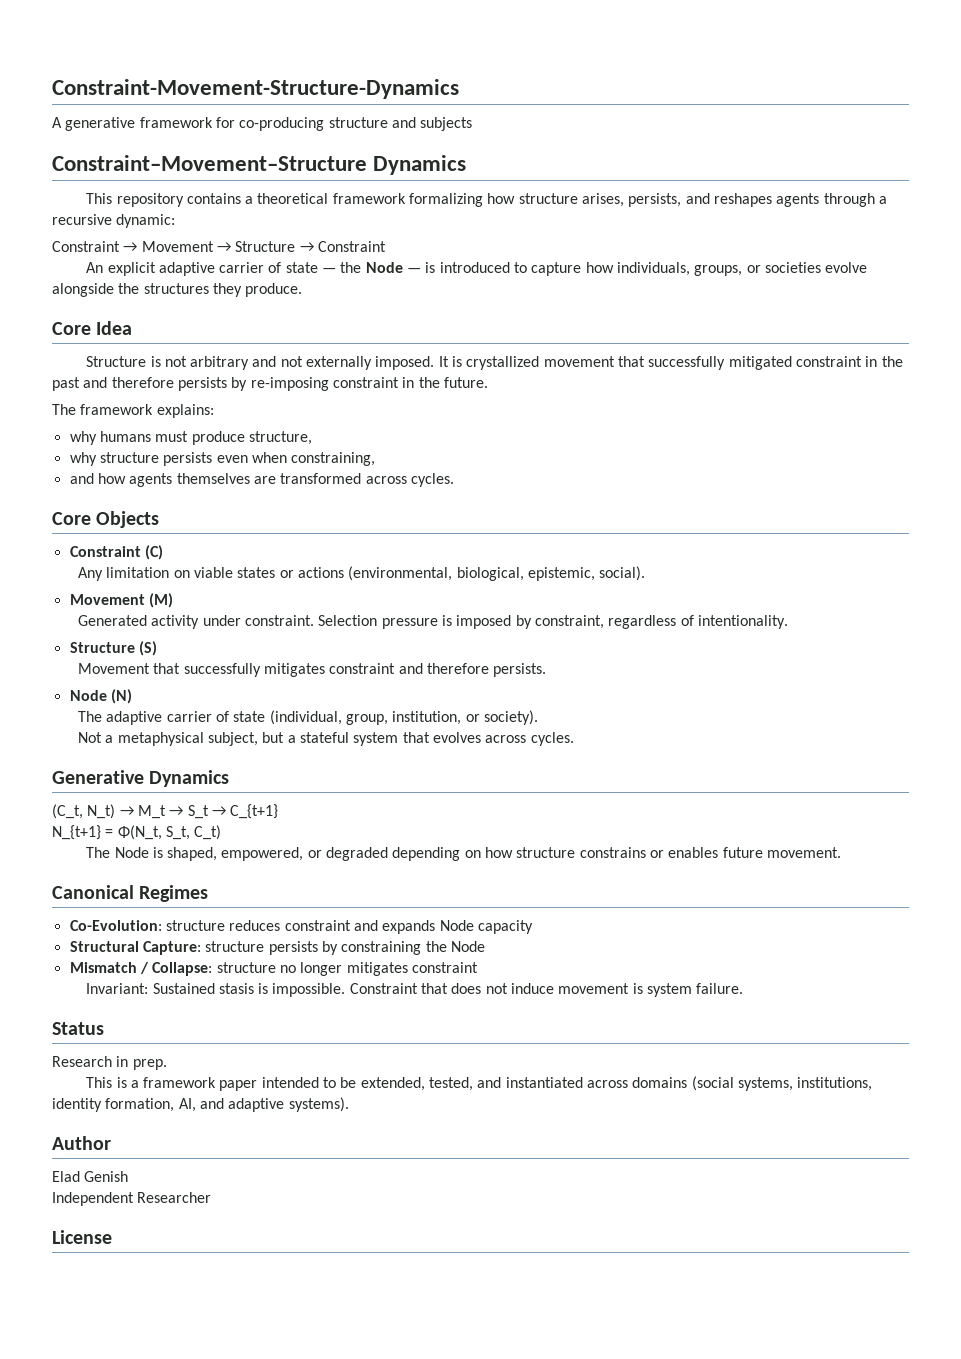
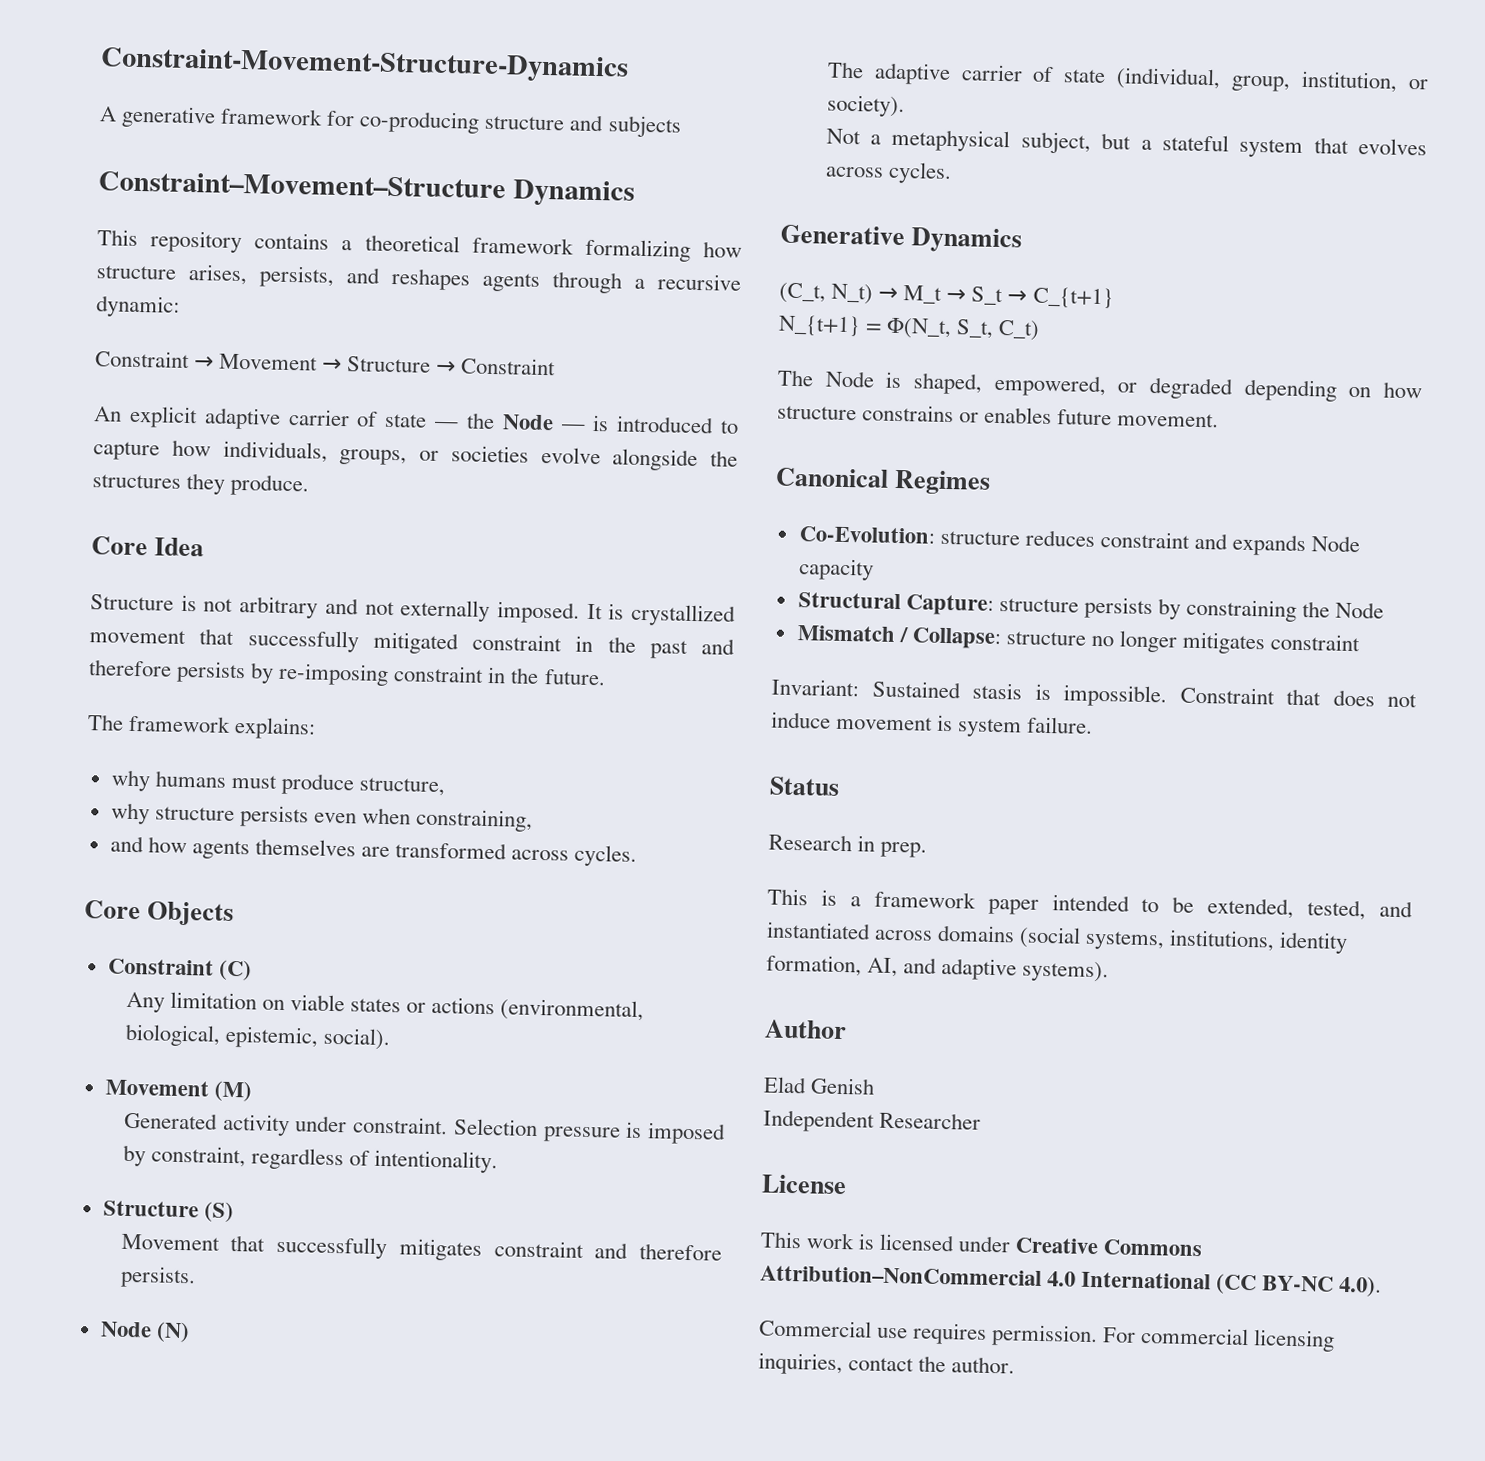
(112, 1237) none -> [760,1231,1204,1257] [760,1265,1383,1297] [759,1319,1336,1352] [758,1352,1016,1376] // This work is licensed under Creative Commons Attribution–NonCommercial 4.0 International (CC BY-NC 4.0). // Commercial use requires permission. For commercial licensing inquiries, contact the author.

